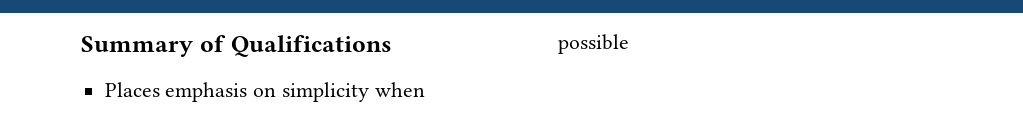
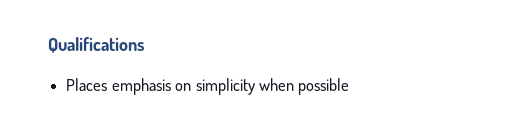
[81,35,226,57] Summary of -> (48, 45) none

